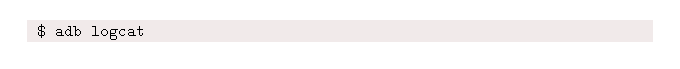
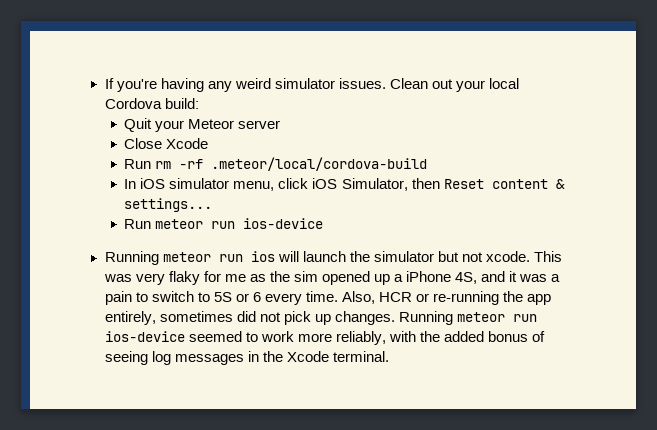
[36,24,145,40] $ adb logcat -> [104,78,519,92] [104,98,199,109] [124,118,281,132] [124,138,209,149] [124,157,428,171] [124,178,565,191] [124,198,213,212] [124,218,324,229] [104,251,562,265] [103,271,561,285] [104,291,552,305] [104,311,537,325] [104,331,546,345] [104,351,389,365] If you're having any weird simulator issues. Clean out your local Cordova build: // Quit your Meteor server // Close Xcode // Run rm -rf .meteor/local/cordova-build // In iOS simulator menu, click iOS Simulator, then Reset content & settings... // Run meteor run ios-device // Running meteor run ios will launch the simulator but not xcode. This was very flaky for me as the sim opened up a iPhone 4S, and it was a pain to switch to 5S or 6 every time. Also, HCR or re-running the app entirely, sometimes did not pick up changes. Running meteor run ios-device seemed to work more reliably, with the added bonus of seeing log messages in the Xcode terminal.

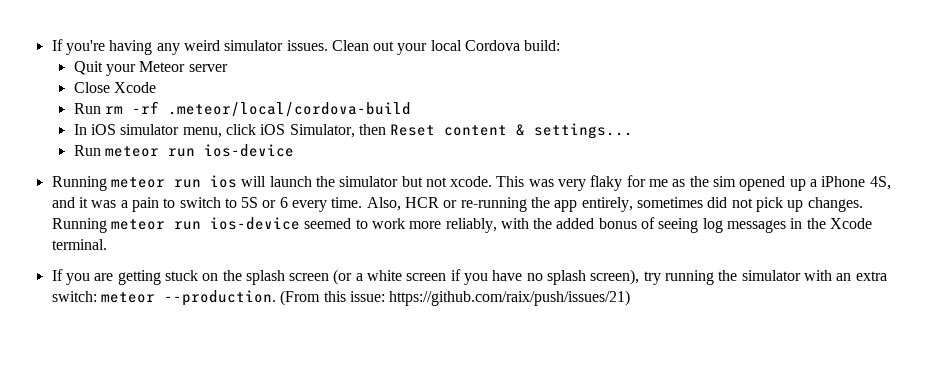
(389, 356) none -> [51,269,887,285] [51,290,631,306] // If you are getting stuck on the splash screen (or a white screen if you have no splash screen), try running the simulator with an extra switch: meteor --production. (From this issue: https://github.com/raix/push/issues/21)

